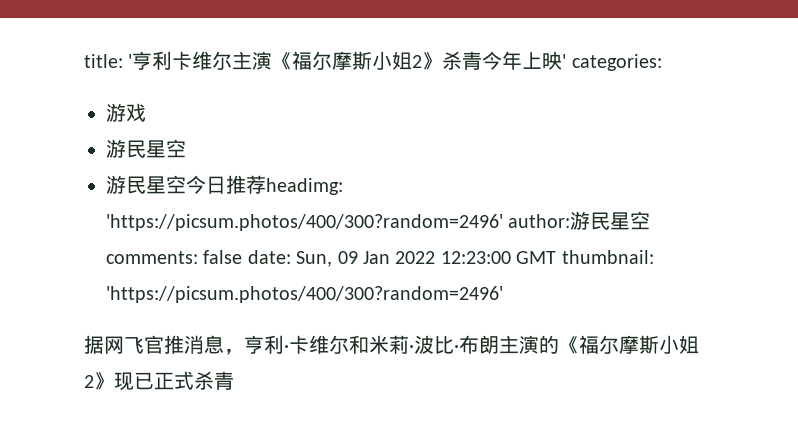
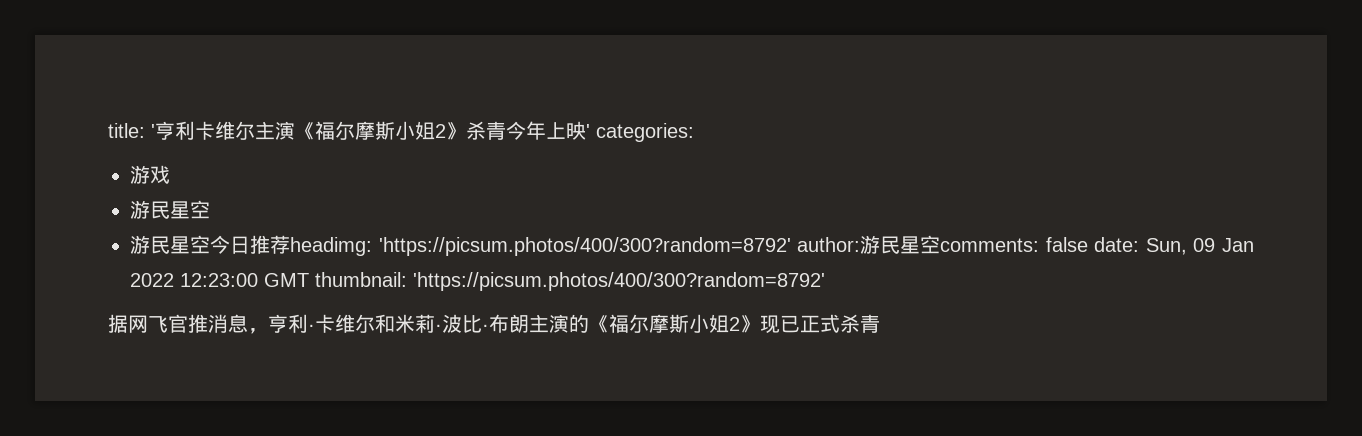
[106,214,503,231] 'https://picsum.photos/400/300?random=2496' -> [378,237,791,256] 'https://picsum.photos/400/300?random=8792'
[106,286,503,303] 'https://picsum.photos/400/300?random=2496' -> [413,272,825,291] 'https://picsum.photos/400/300?random=8792'

